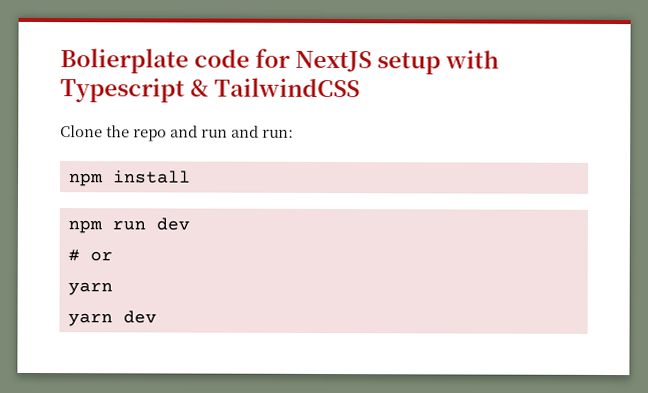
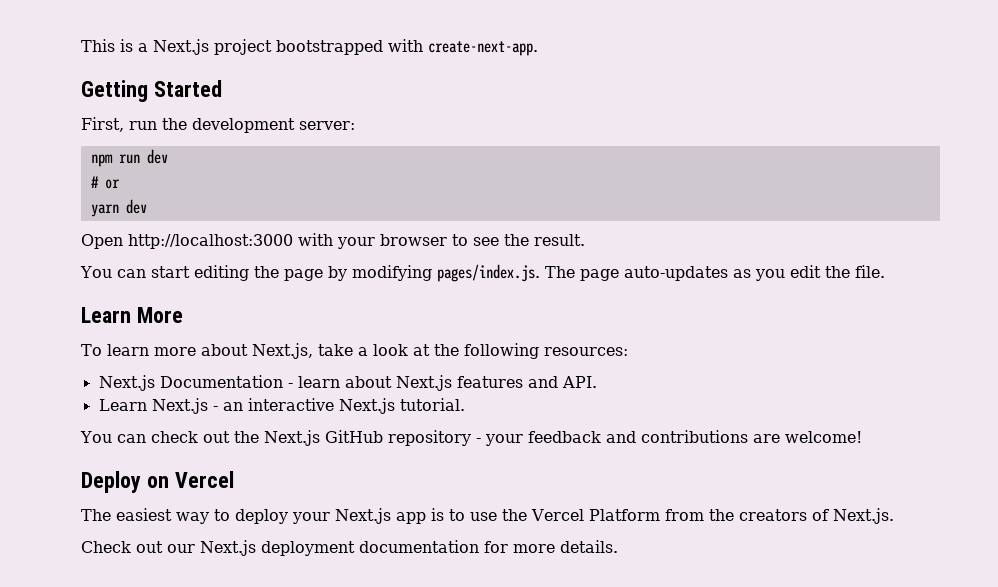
[60,48,500,75] [60,77,361,103] [60,125,294,142] [68,170,191,187] Bolierplate code for NextJS setup with Typescript & TailwindCSS // Clone the repo and run and run: // npm install -> [81,39,538,56] [81,80,222,102] [81,117,355,133] This is a Next.js project bootstrapped with create-next-app. // Getting Started // First, run the development server:
[67,310,157,327] // yarn dev -> [125,199,147,214] [81,233,585,249] [80,264,885,282] [81,307,183,323] [81,343,628,359] [98,375,597,391] [98,398,465,414] [80,430,862,446] [81,471,234,493] [81,508,894,524] [81,540,618,556] dev // Open http://localhost:3000 with your browser to see the result. // You can start editing the page by modifying pages/index.js. The page auto-updates as you edit the file. // Learn More // To learn more about Next.js, take a look at the following resources: // Next.js Documentation - learn about Next.js features and API. // Learn Next.js - an interactive Next.js tutorial. // You can check out the Next.js GitHub repository - your feedback and contributions are welcome! // Deploy on Vercel // The easiest way to deploy your Next.js app is to use the Vercel Platform from the creators of Next.js. // Check out our Next.js deployment documentation for more details.

